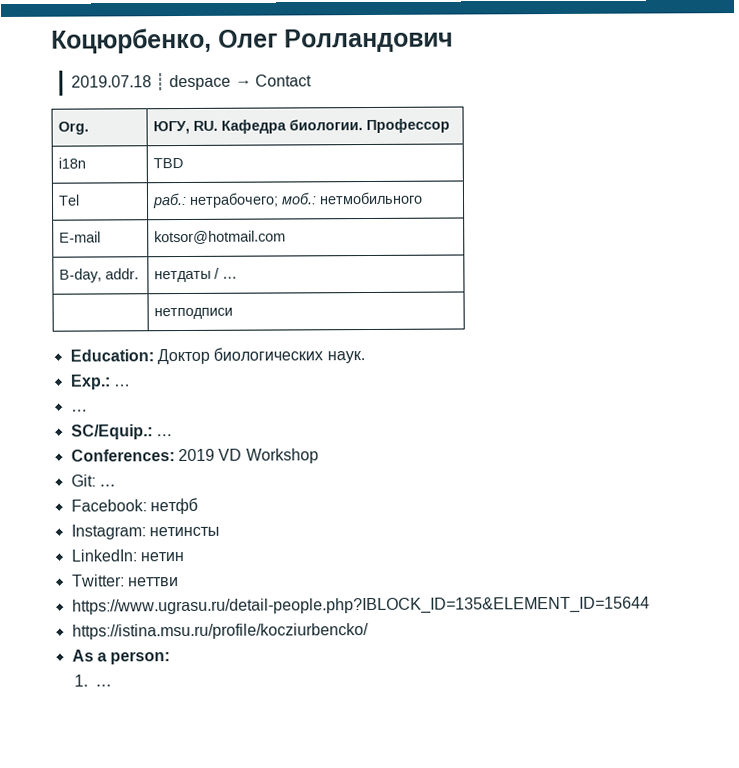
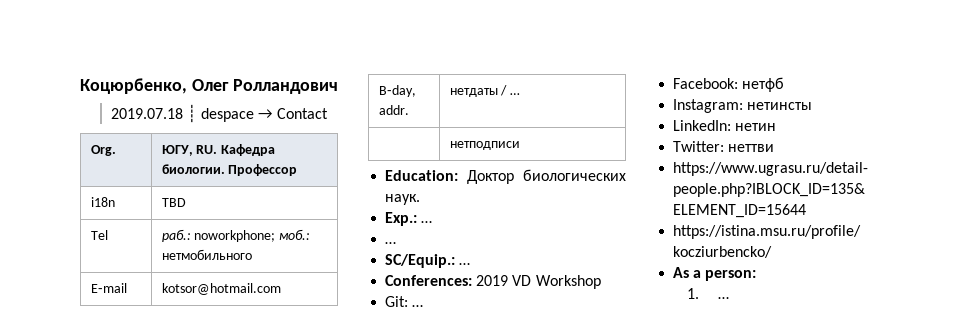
[189,192,280,208] нетрабочего; -> [194,230,276,242] noworkphone;

